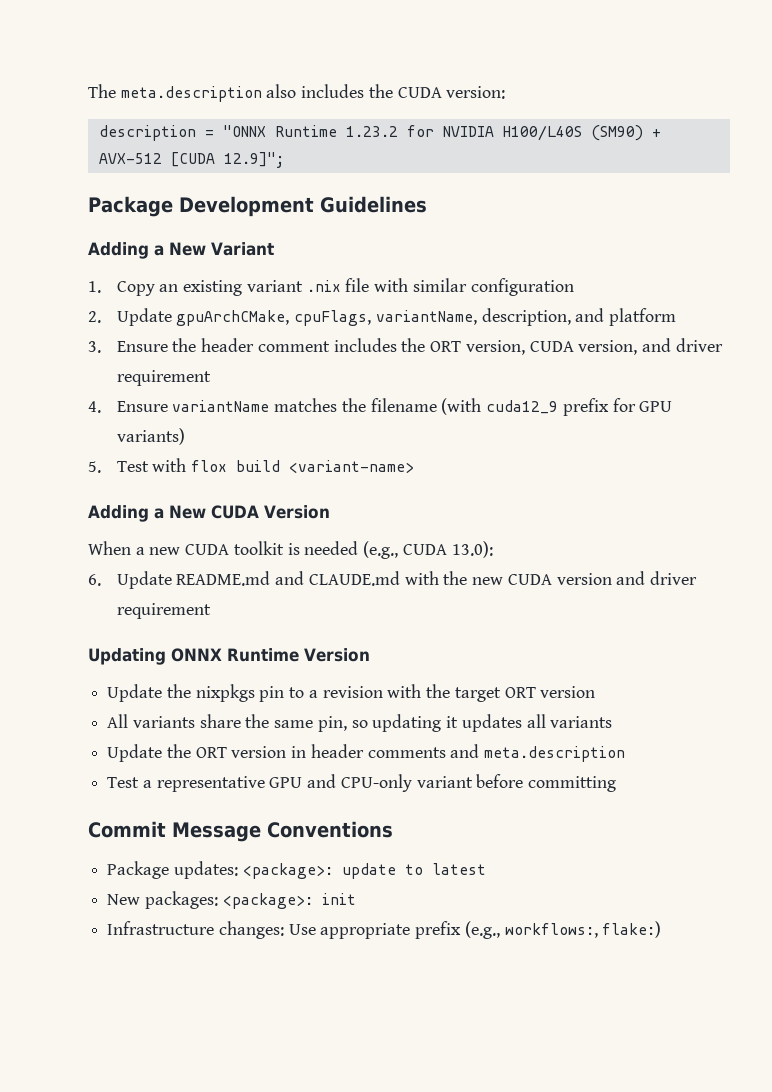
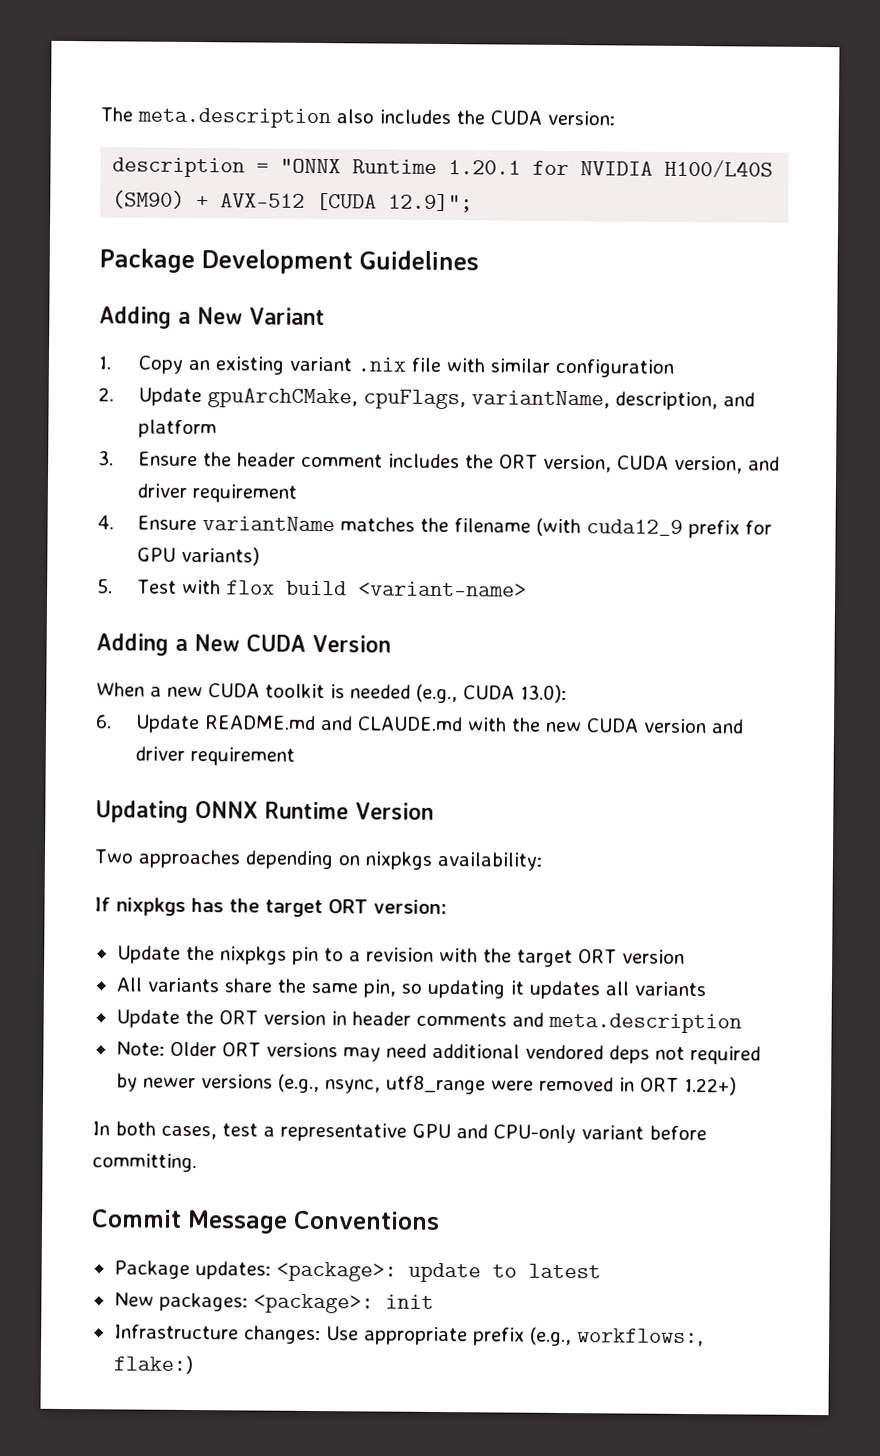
[345,126,398,137] 1.23.2 -> [448,160,522,175] 1.20.1
(370, 655) none -> [94,849,543,871] [94,897,447,918] // Two approaches depending on nixpkgs availability: // If nixpkgs has the target ORT version:
[107,777,140,788] Test -> [115,1041,761,1065] [115,1073,737,1096] [92,1121,258,1140] Note: Older ORT versions may need additional vendored deps not required by newer versions (e.g., nsync, utf8_range were removed in ORT 1.22+) // In both cases, test
[528,776,617,792] committing -> [92,1153,197,1173] committing.

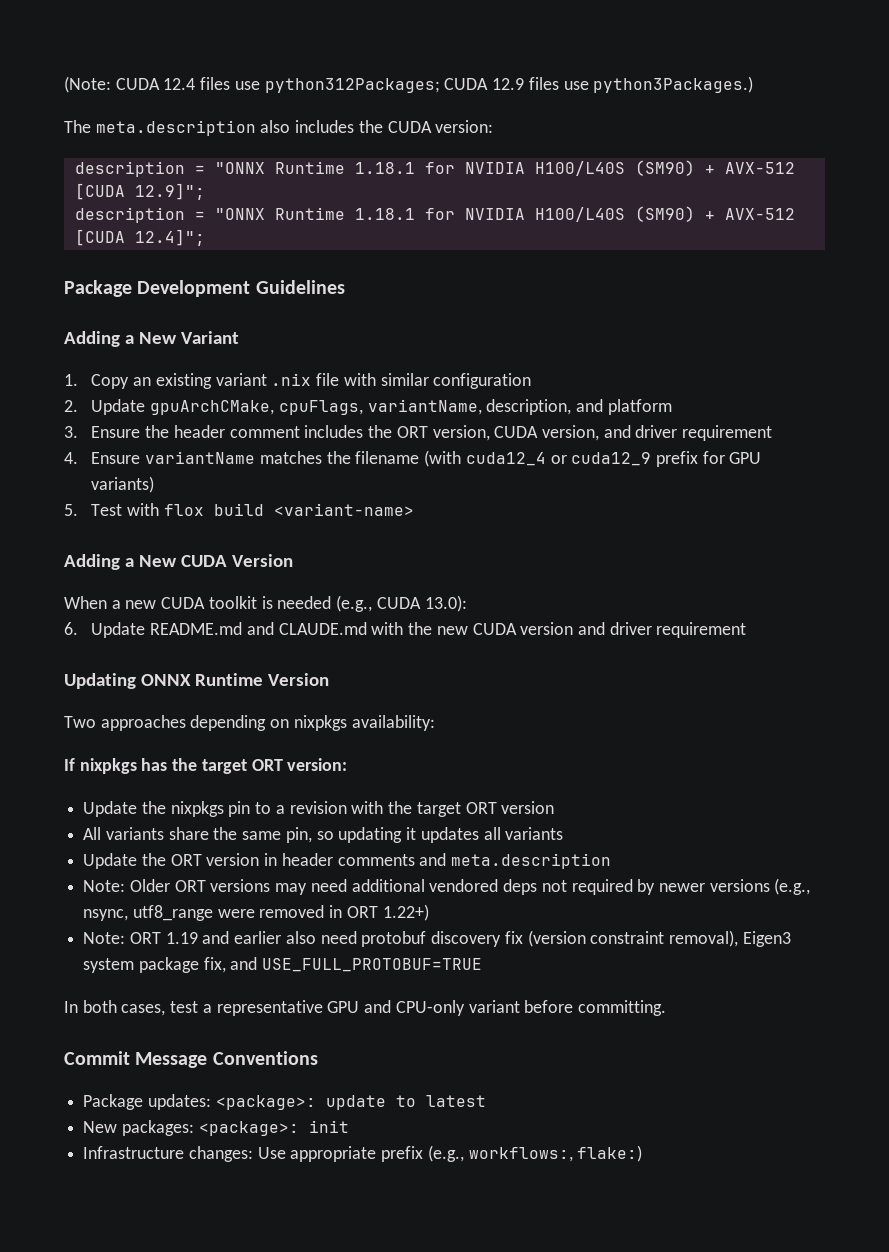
(100, 114) none -> [64,76,754,93] (Note: CUDA 12.4 files use python312Packages; CUDA 12.9 files use python3Packages.) //
[448,160,522,175] 1.20.1 -> [354,162,415,174] 1.18.1
(474, 203) none -> [74,206,795,223] [74,229,205,246] // description = "ONNX Runtime 1.18.1 for NVIDIA H100/L40S (SM90) + AVX-512 [CUDA 12.4]";
(581, 527) none -> [465,452,567,466] cuda12_4 or
(737, 1086) none -> [83,930,791,947] [83,957,483,973] // Note: ORT 1.19 and earlier also need protobuf discovery fix (version constraint removal), Eigen3 system package fix, and USE_FULL_PROTOBUF=TRUE

